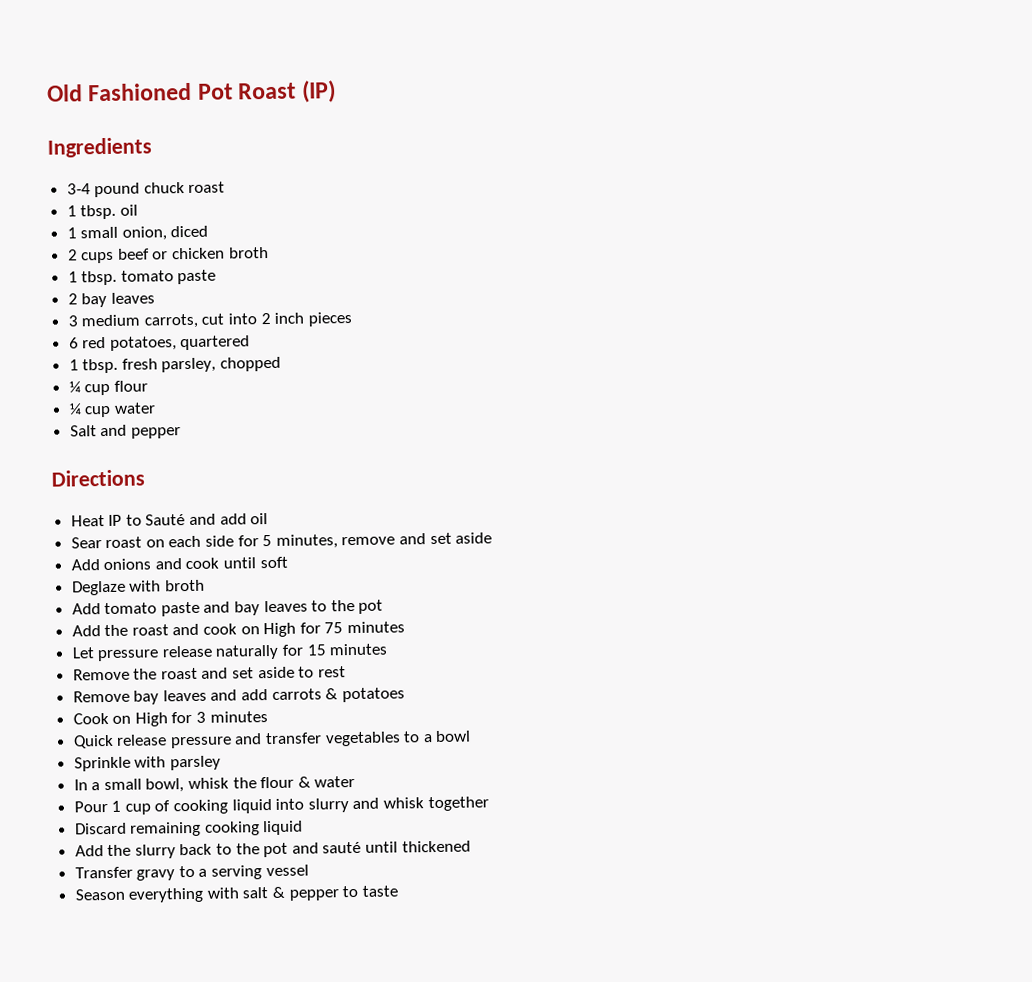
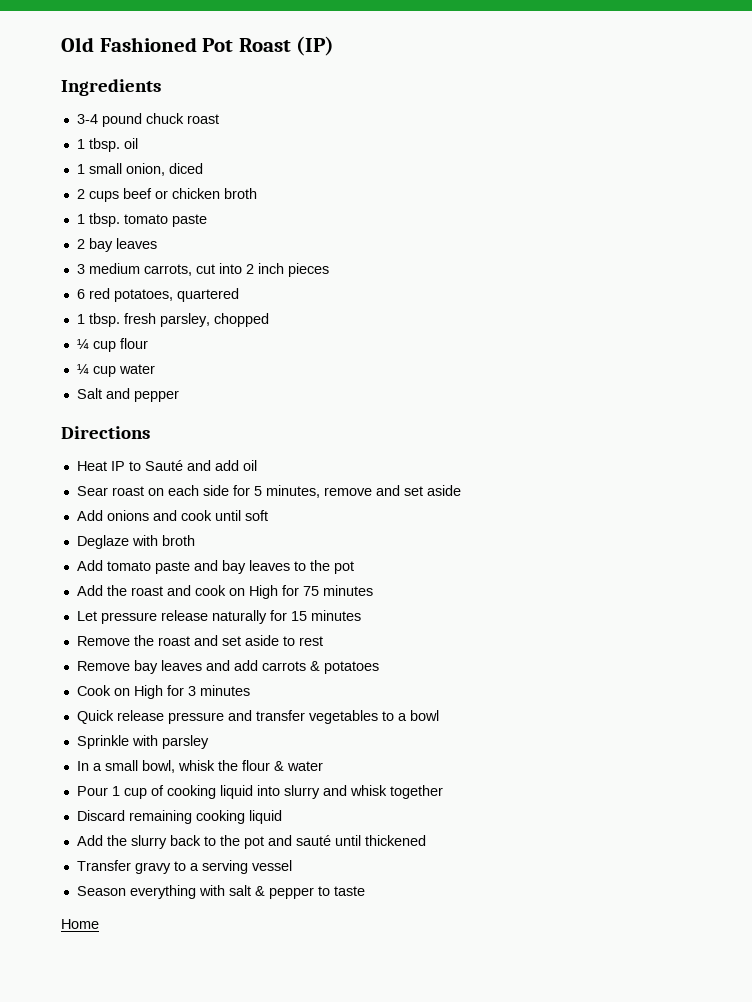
(398, 891) none -> [61,919,99,929] // Home

